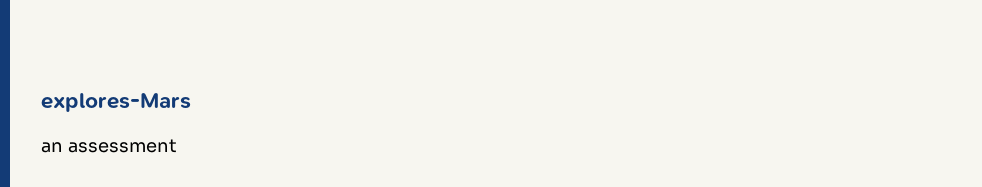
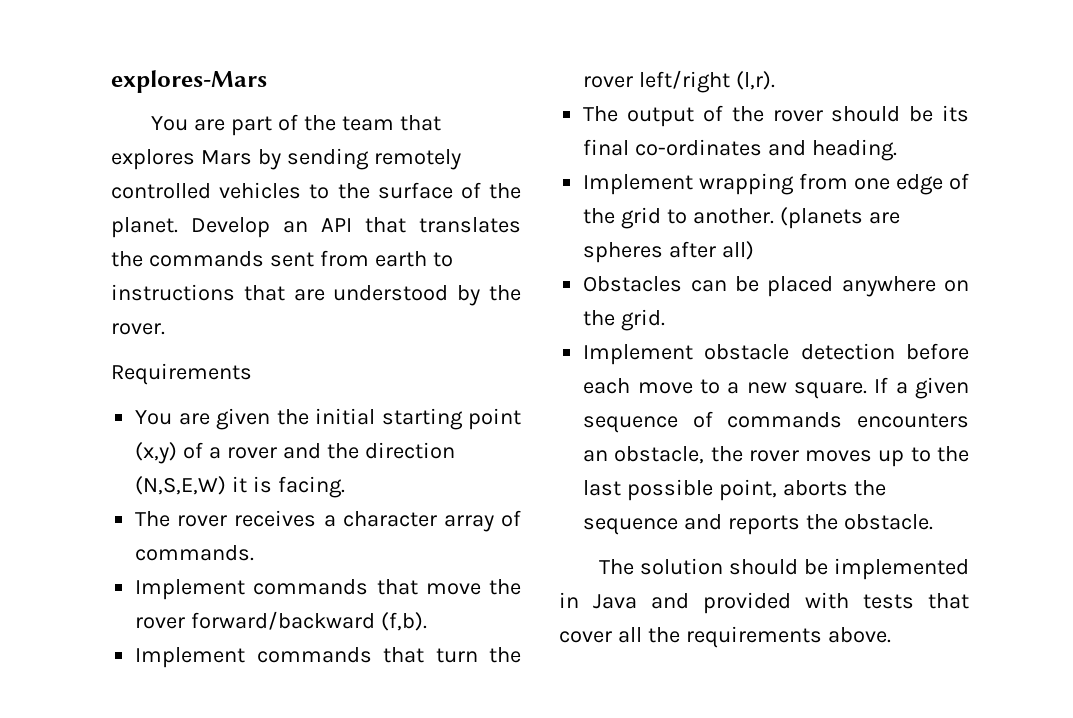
[41,139,177,153] an assessment -> [151,114,441,136] [111,148,461,170] [111,182,521,199] [111,217,521,238] [111,250,453,267] [111,284,521,306] [111,323,165,335] [111,363,252,385] [135,408,521,430] [135,442,455,464] [135,476,346,498] [135,510,521,532] [135,545,255,561] [135,579,521,600] [135,611,428,631] [135,647,521,668] [583,70,776,93] [583,105,969,127] [583,139,898,161] [583,173,969,195] [583,207,900,229] [583,241,755,263] [583,276,969,297] [583,309,666,331] [583,343,969,365] [583,377,969,399] [583,411,969,433] [583,446,969,467] [583,479,886,501] [583,514,933,535] [599,558,969,580] [559,592,969,614] [559,626,891,648] You are part of the team that explores Mars by sending remotely controlled vehicles to the surface of the planet. Develop an API that translates the commands sent from earth to instructions that are understood by the rover. // Requirements // You are given the initial starting point (x,y) of a rover and the direction (N,S,E,W) it is facing. // The rover receives a character array of commands. // Implement commands that move the rover forward/backward (f,b). // Implement commands that turn the rover left/right (l,r). // The output of the rover should be its final co-ordinates and heading. // Implement wrapping from one edge of the grid to another. (planets are spheres after all) // Obstacles can be placed anywhere on the grid. // Implement obstacle detection before each move to a new square. If a given sequence of commands encounters an obstacle, the rover moves up to the last possible point, aborts the sequence and reports the obstacle. // The solution should be implemented in Java and provided with tests that cover all the requirements above.

